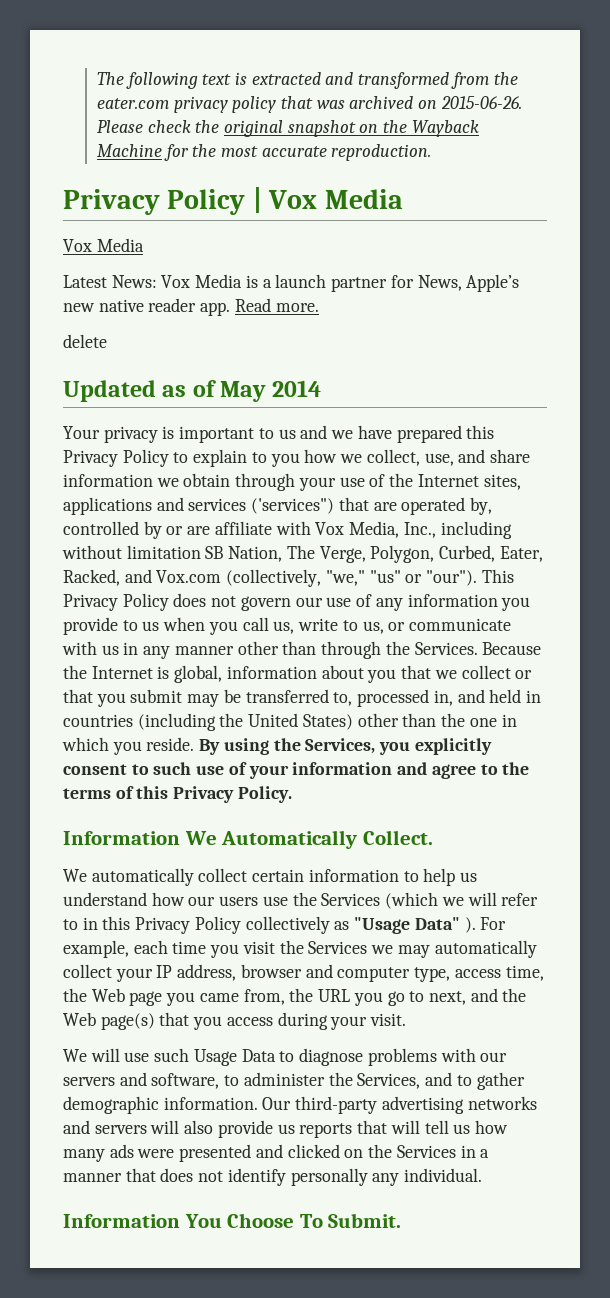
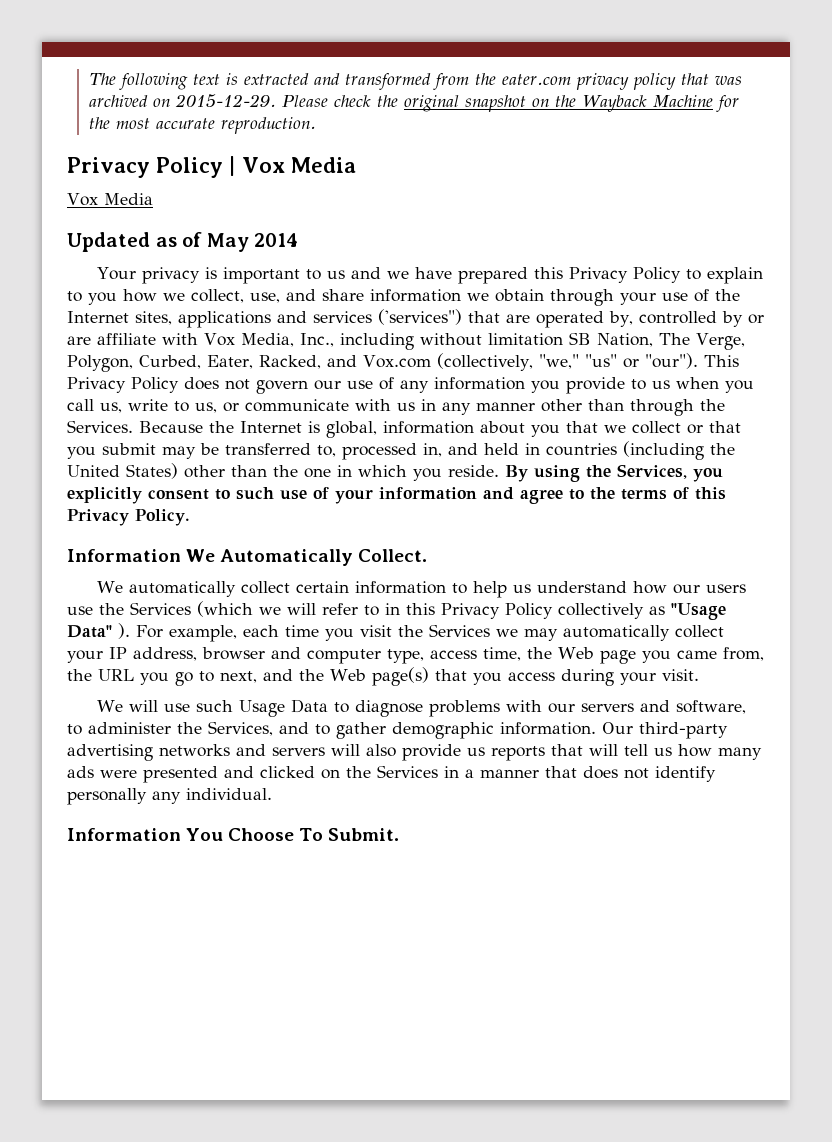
[440,96,522,109] 2015-06-26. -> [175,94,277,108] 2015-12-29.
[63,274,520,292] [63,298,319,316] [63,334,107,348] // Latest News: Vox Media is a launch partner for News, Apple’s new native reader app. Read more. // delete -> (153, 199) none

